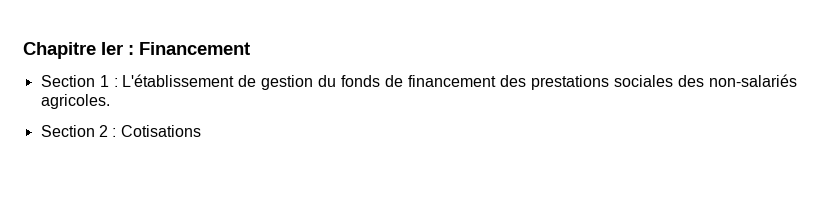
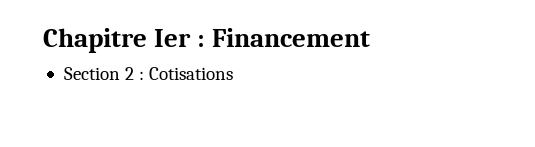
[40,74,797,90] [40,94,110,109] // Section 1 : L'établissement de gestion du fonds de financement des prestations sociales des non-salariés agricoles. -> (371, 37) none

